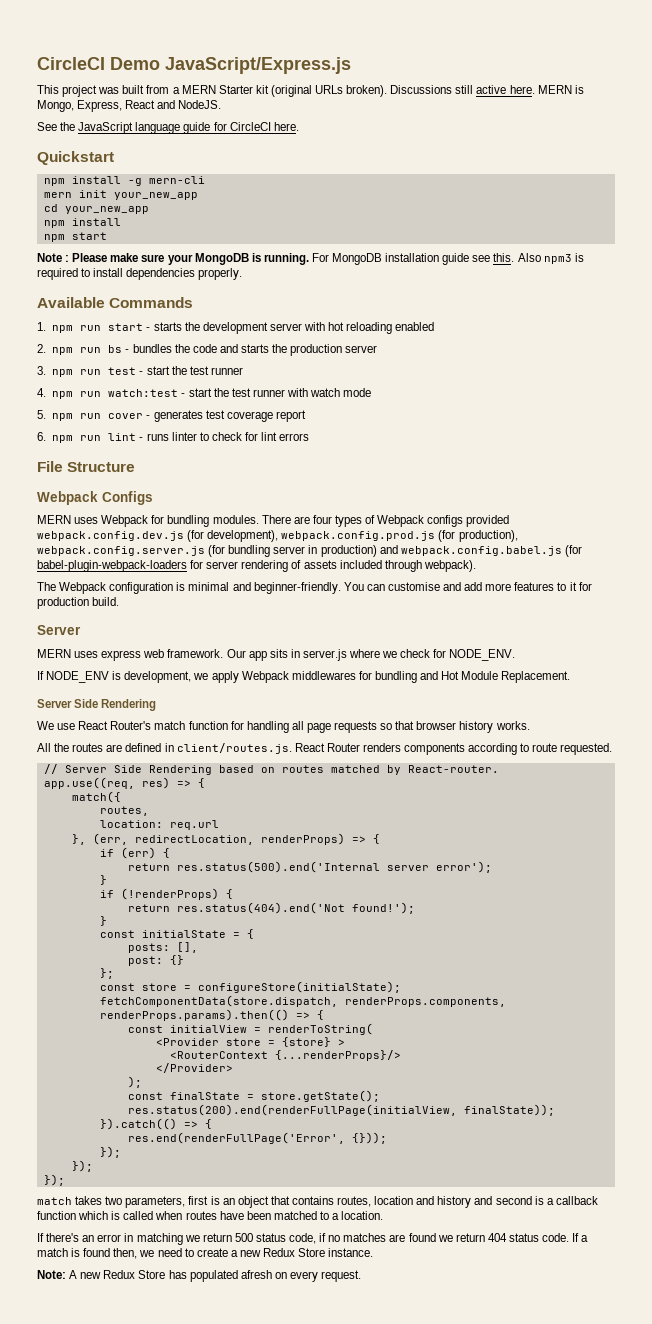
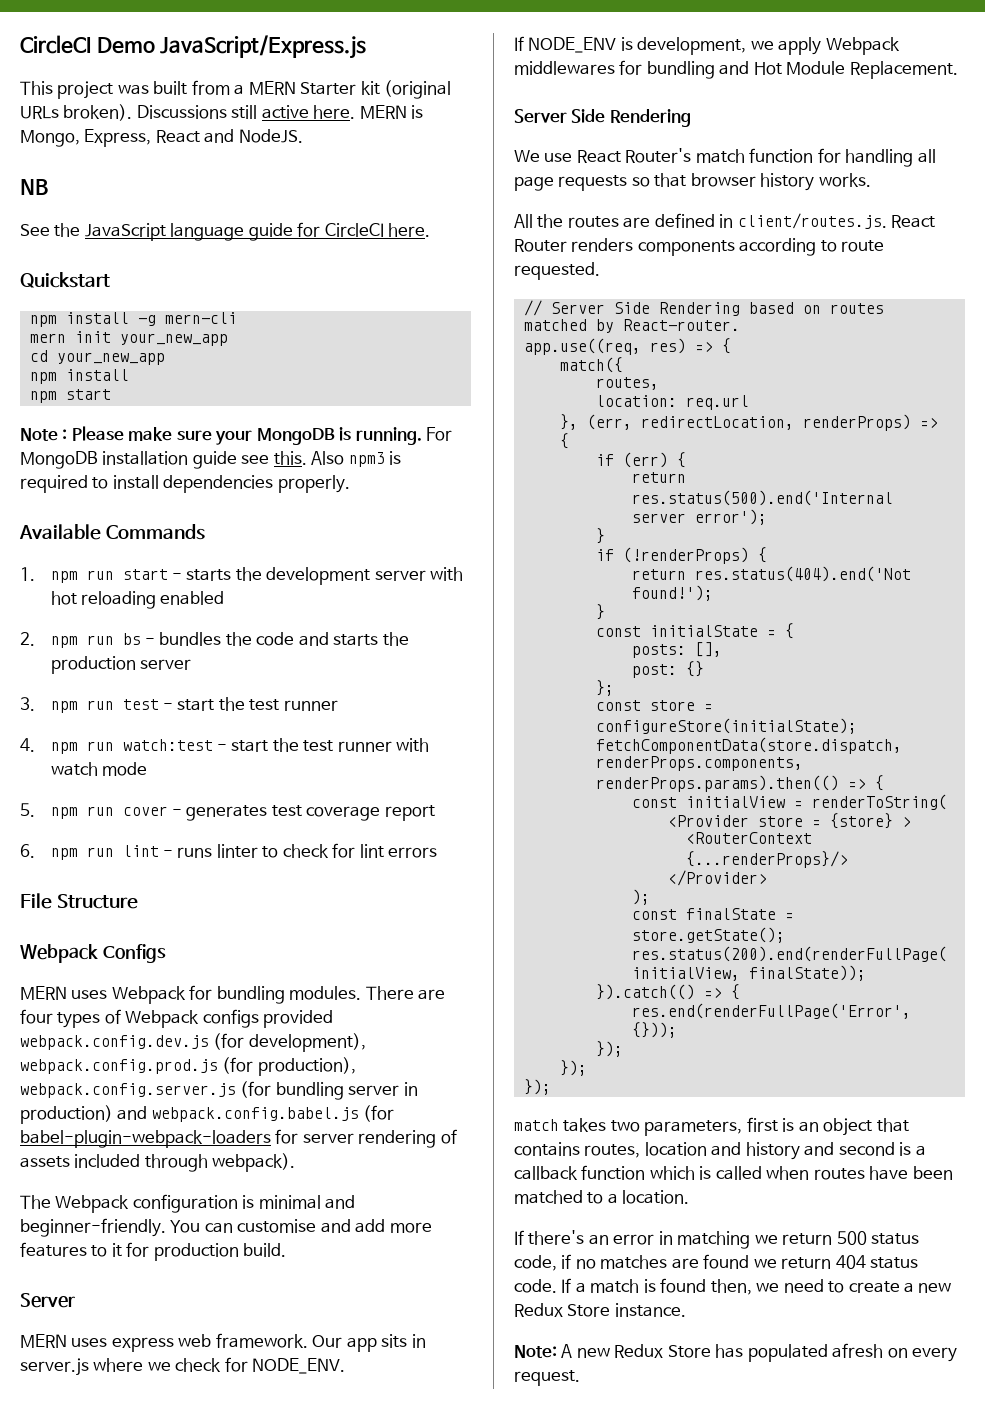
(222, 104) none -> [20,179,48,195] // NB

